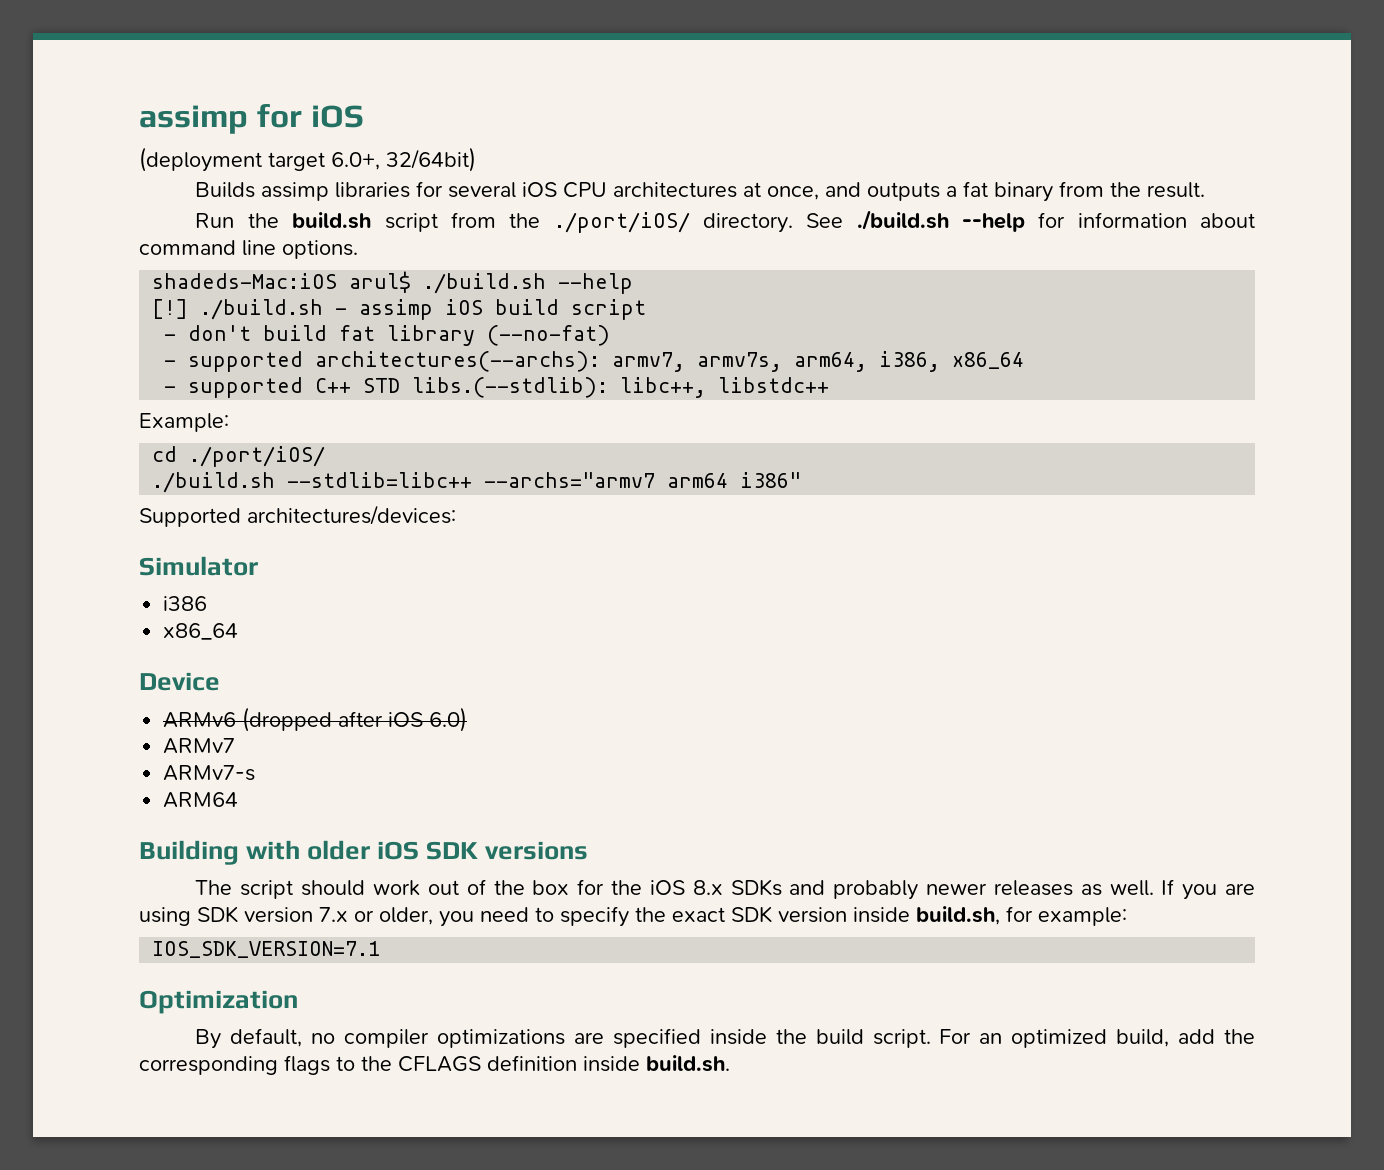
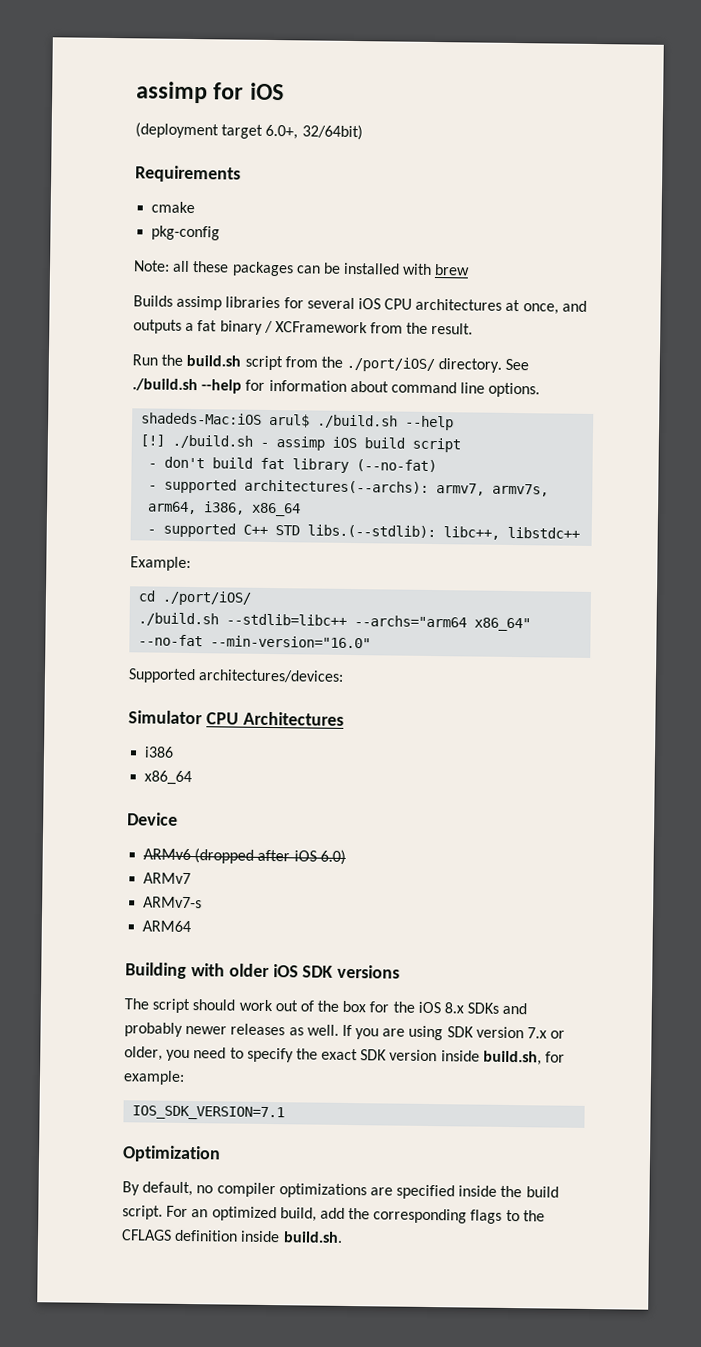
(476, 159) none -> [135,165,241,183] [151,201,196,214] [151,225,221,241] [133,260,471,277] // Requirements // cmake // pkg-config // Note: all these packages can be installed with brew
(1054, 192) none -> [263,320,368,334] / XCFramework
[484,472,802,488] --archs="armv7 arm64 i386" -> [354,615,532,632] [138,634,372,649] --archs="arm64 x86_64" --no-fat --min-version="16.0"
(258, 566) none -> [205,711,344,726] CPU Architectures

